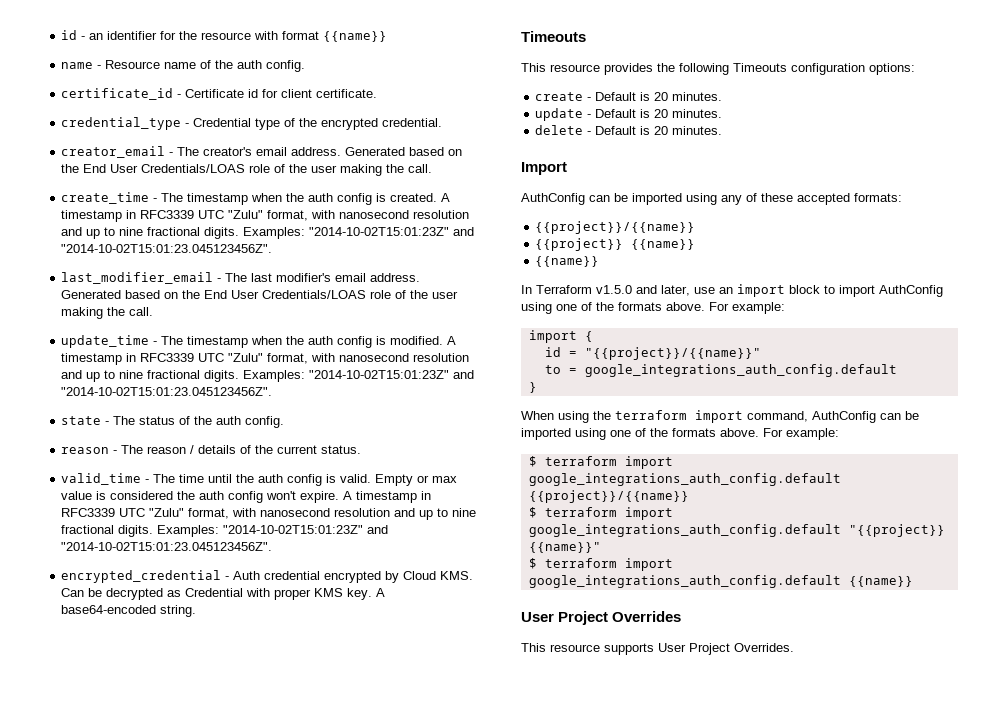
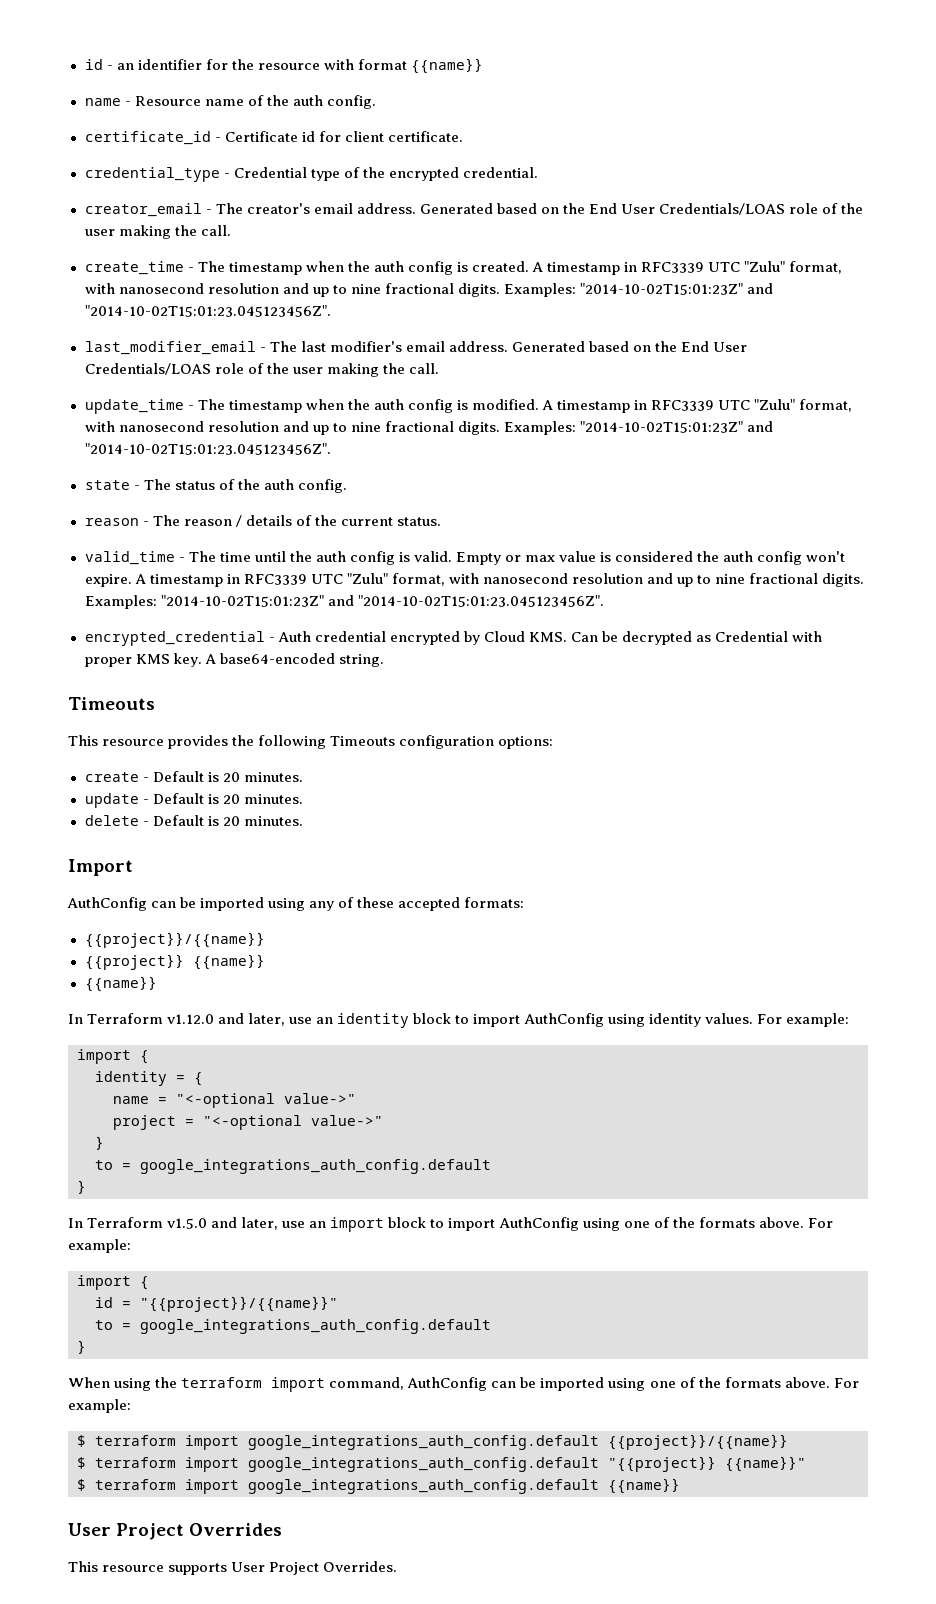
(600, 261) none -> [68,1013,849,1028] [77,1049,149,1064] [95,1071,203,1086] [113,1093,356,1108] [113,1115,383,1130] [95,1136,104,1150] [95,1159,491,1174] [77,1180,86,1194] // In Terraform v1.12.0 and later, use an identity block to import AuthConfig using identity values. For example: // import { // identity = { // name = "<-optional value->" // project = "<-optional value->" // } // to = google_integrations_auth_config.default // }

